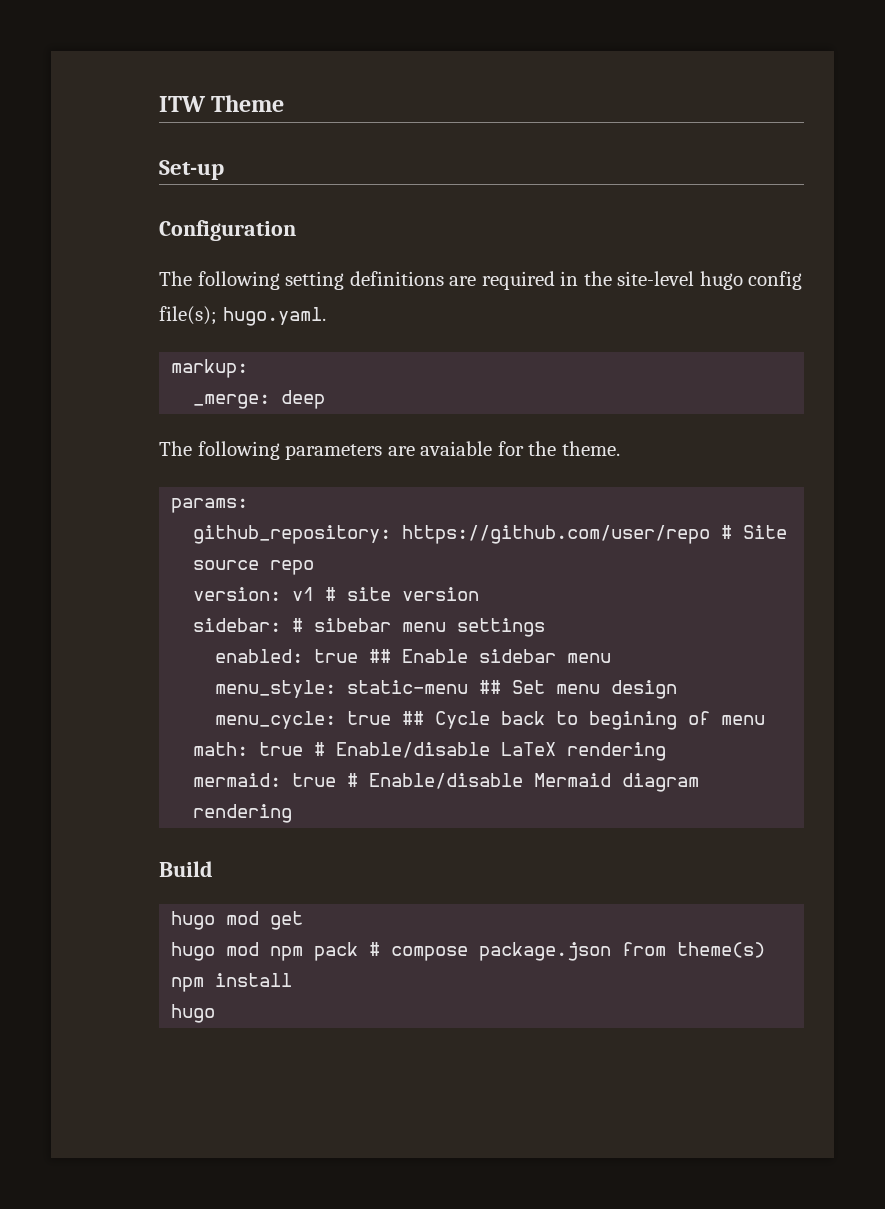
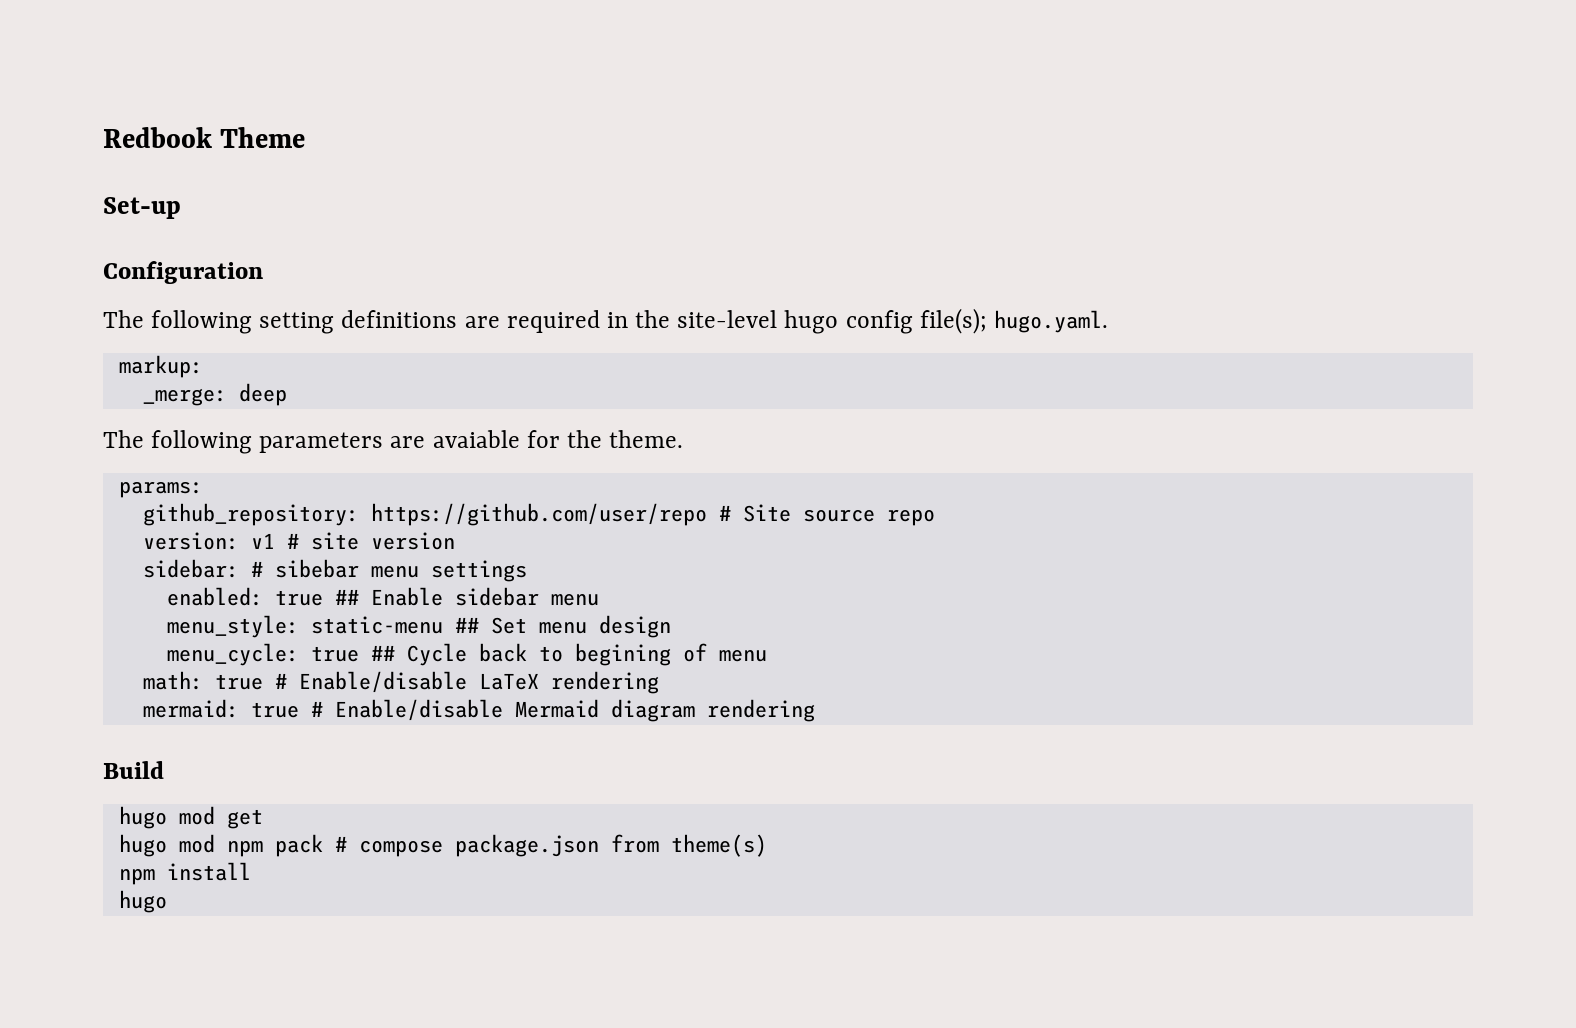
[159,96,206,112] ITW -> [103,127,212,148] Redbook

